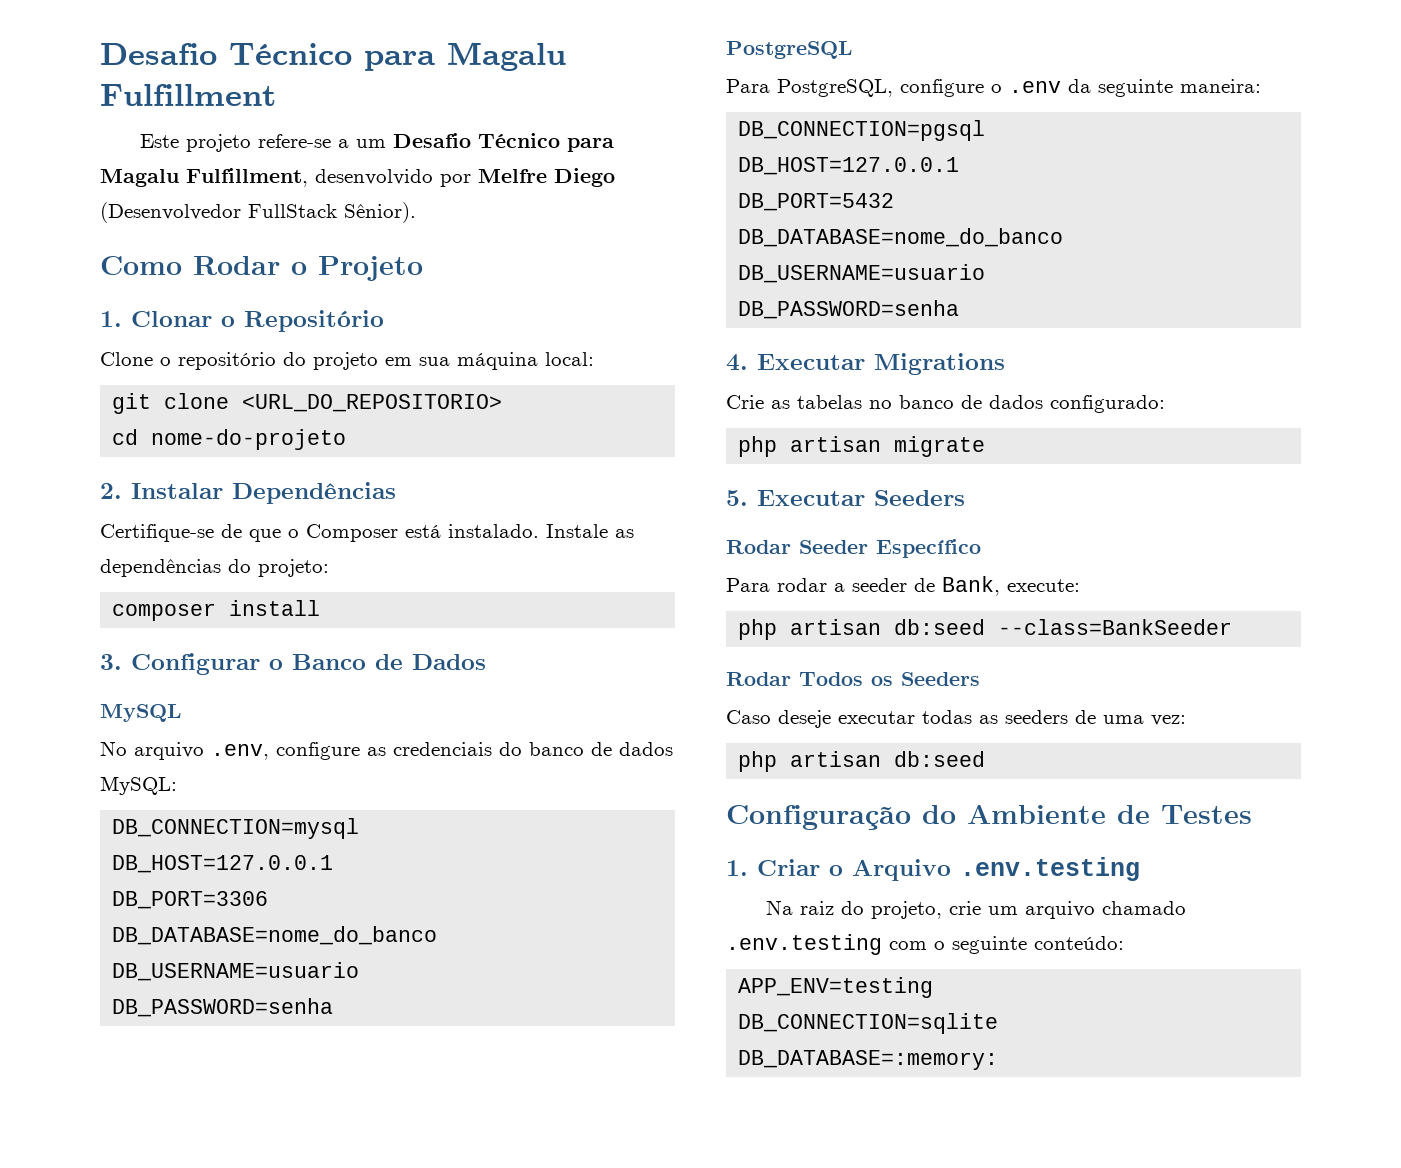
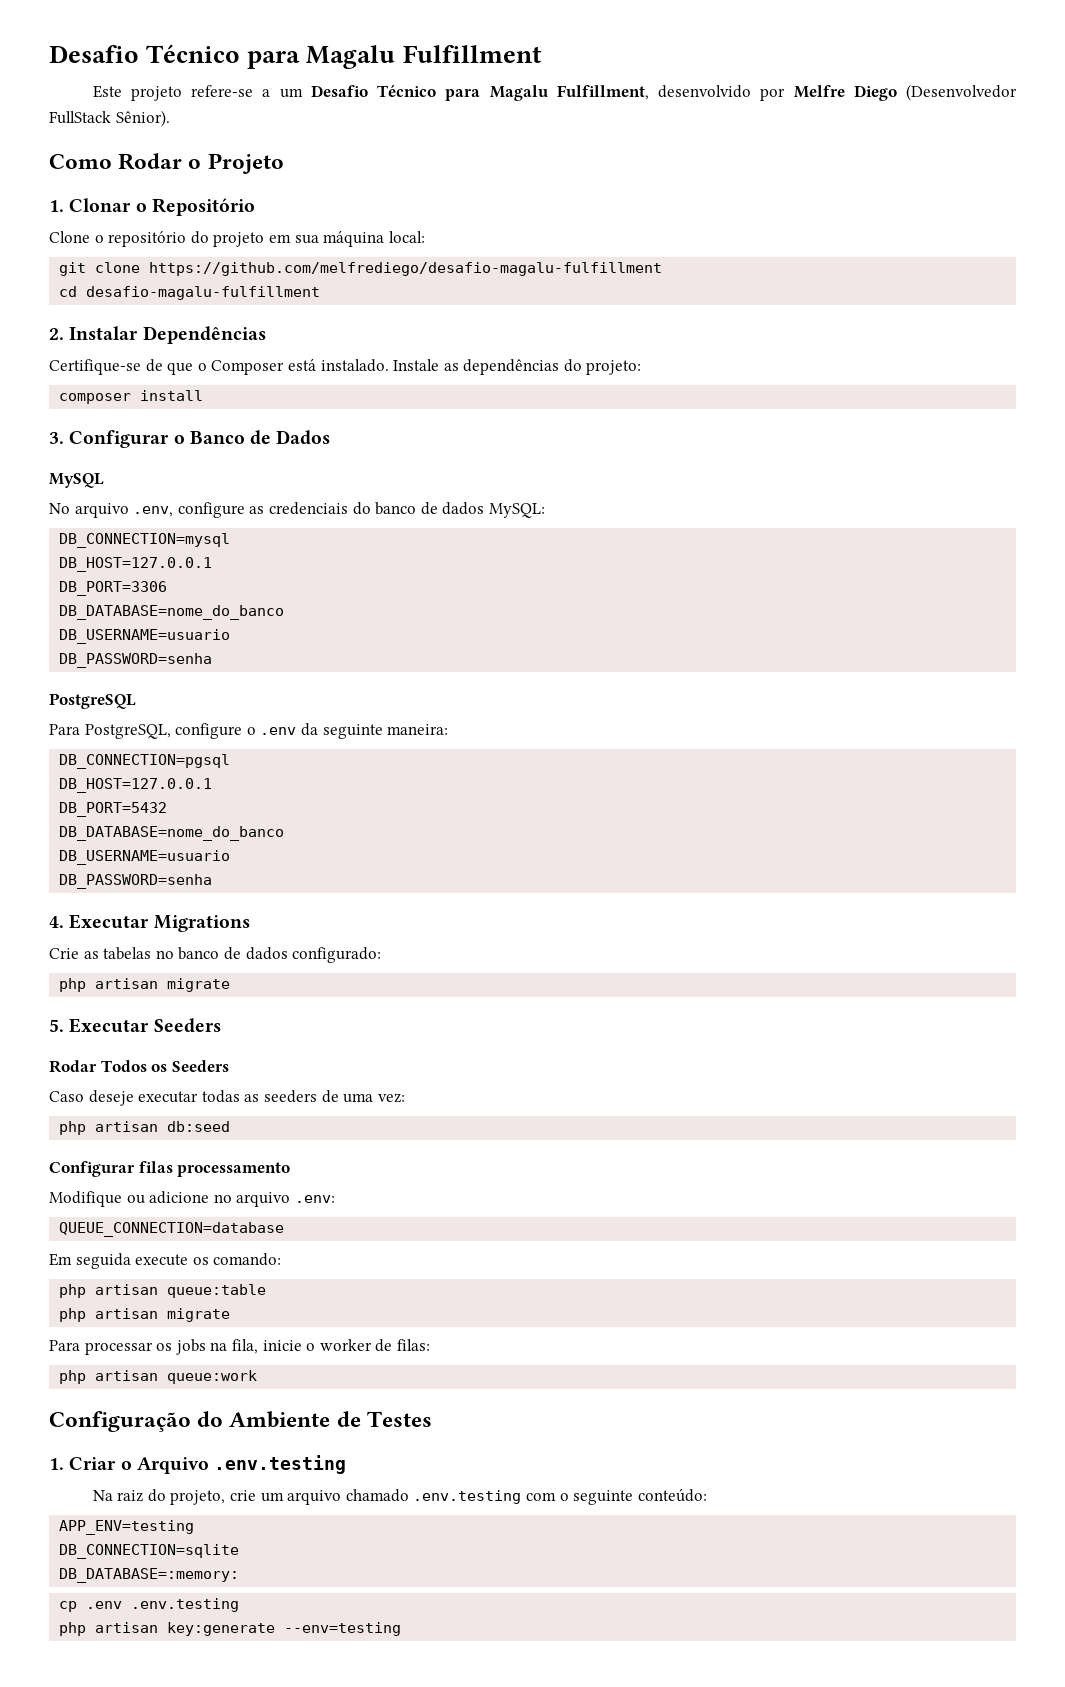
[242,394,503,412] <URL_DO_REPOSITORIO> -> [149,262,663,276] https://github.com/melfrediego/desafio-magalu-fulfillment
[151,429,347,450] nome-do-projeto -> [86,286,321,300] desafio-magalu-fulfillment
[726,539,981,558] [726,576,1080,596] [738,619,1233,640] // Rodar Seeder Específico // Para rodar a seeder de Bank, execute: // php artisan db:seed --class=BankSeeder -> (221, 1025) none
(986, 759) none -> [49,1161,291,1177] [49,1191,335,1207] [59,1222,285,1237] [49,1253,282,1269] [59,1284,267,1298] [59,1308,231,1322] [49,1339,430,1355] [59,1370,258,1384] // Configurar filas processamento // Modifique ou adicione no arquivo .env: // QUEUE_CONNECTION=database // Em seguida execute os comando: // php artisan queue:table // php artisan migrate // Para processar os jobs na fila, inicie o worker de filas: // php artisan queue:work
(999, 1060) none -> [59,1598,240,1612] [59,1622,402,1636] // cp .env .env.testing // php artisan key:generate --env=testing

